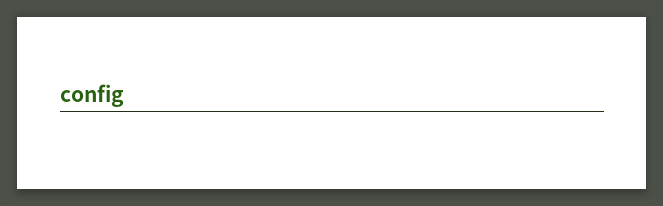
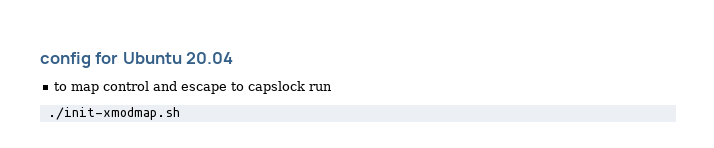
(124, 95) none -> [95,52,234,64] [54,81,333,94] [47,107,180,120] for Ubuntu 20.04 // to map control and escape to capslock run // ./init-xmodmap.sh

